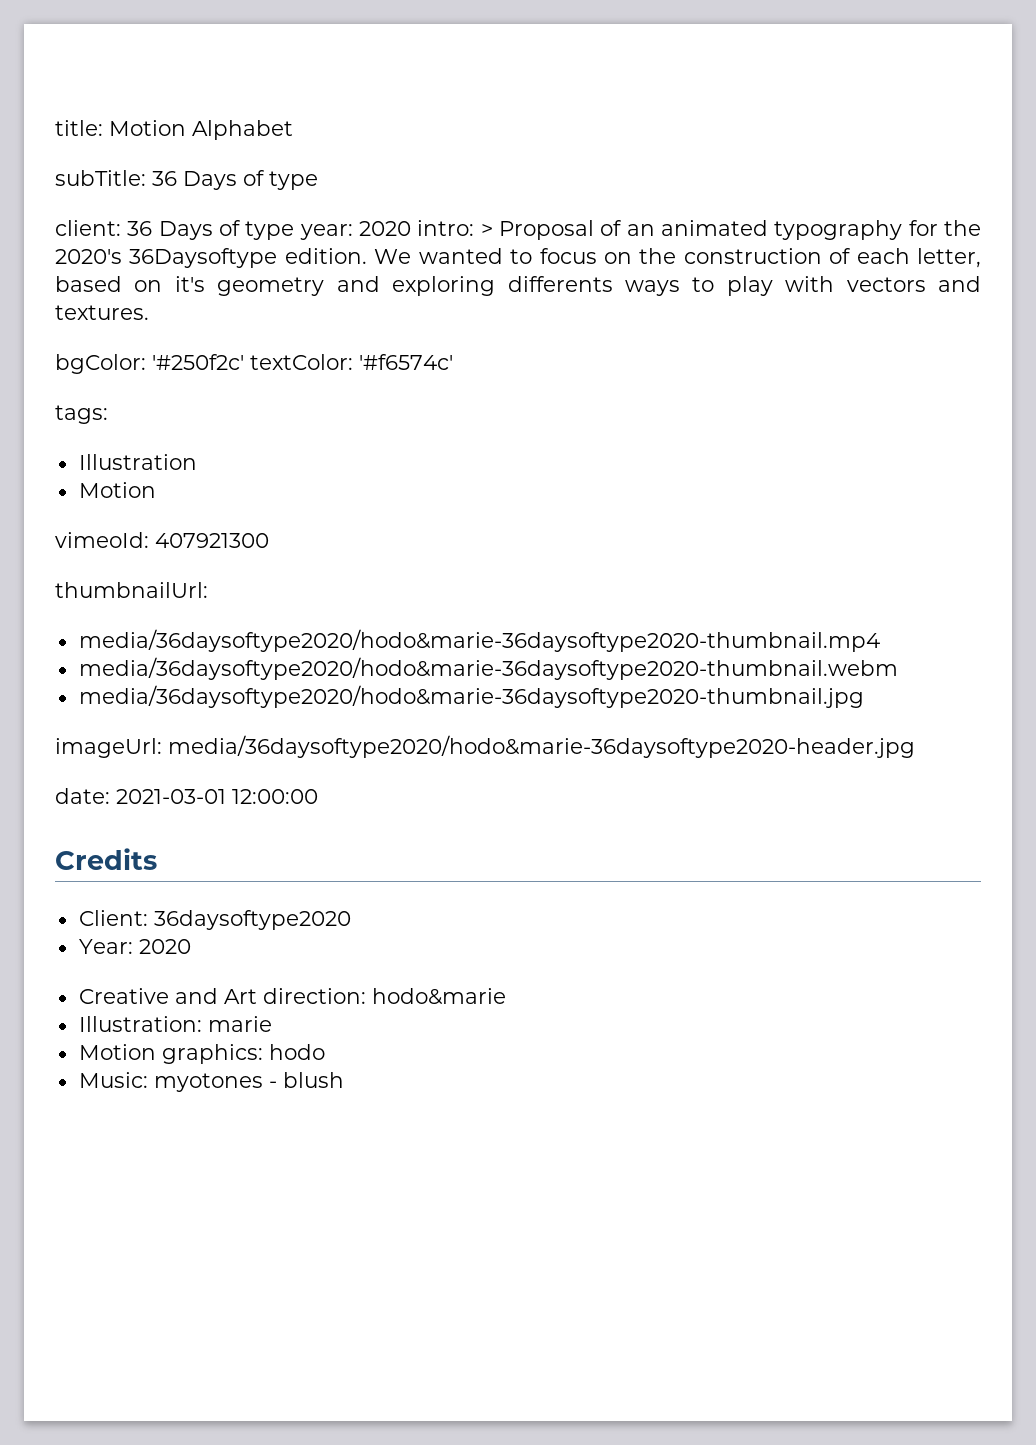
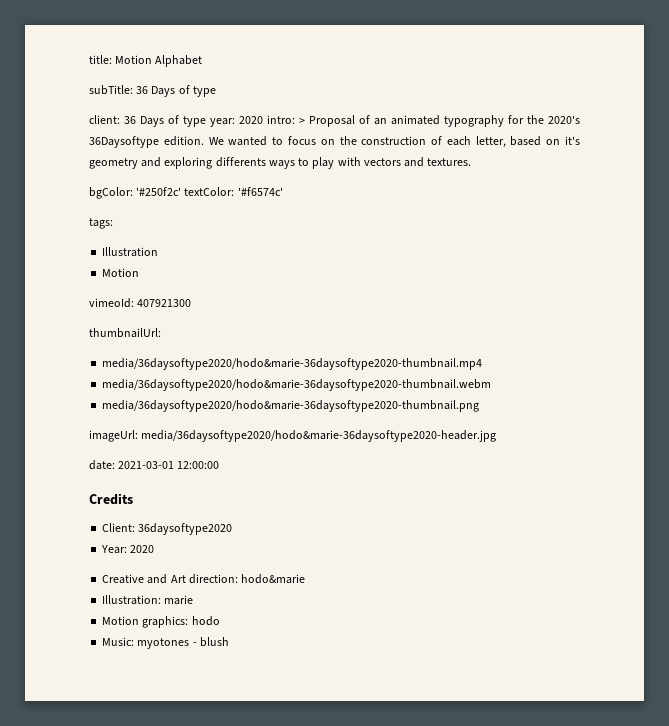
[78,685,864,708] media/36daysoftype2020/hodo&marie-36daysoftype2020-thumbnail.jpg -> [102,400,480,412] media/36daysoftype2020/hodo&marie-36daysoftype2020-thumbnail.png

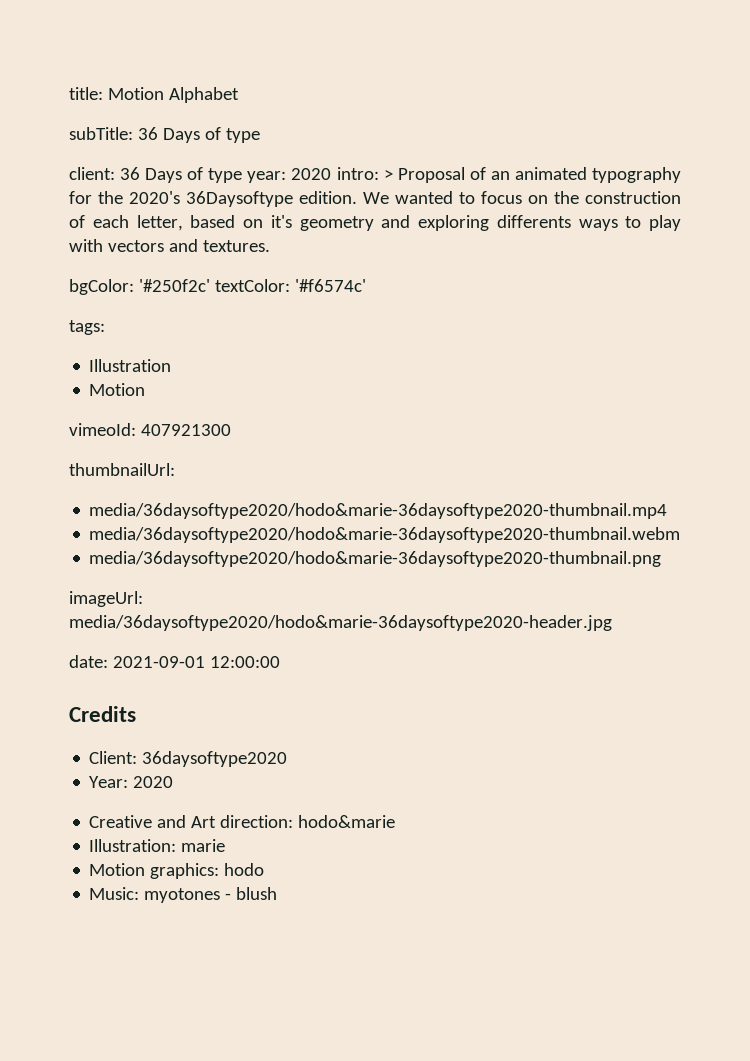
[118,461,175,469] 2021-03-01 -> [112,656,205,668] 2021-09-01

